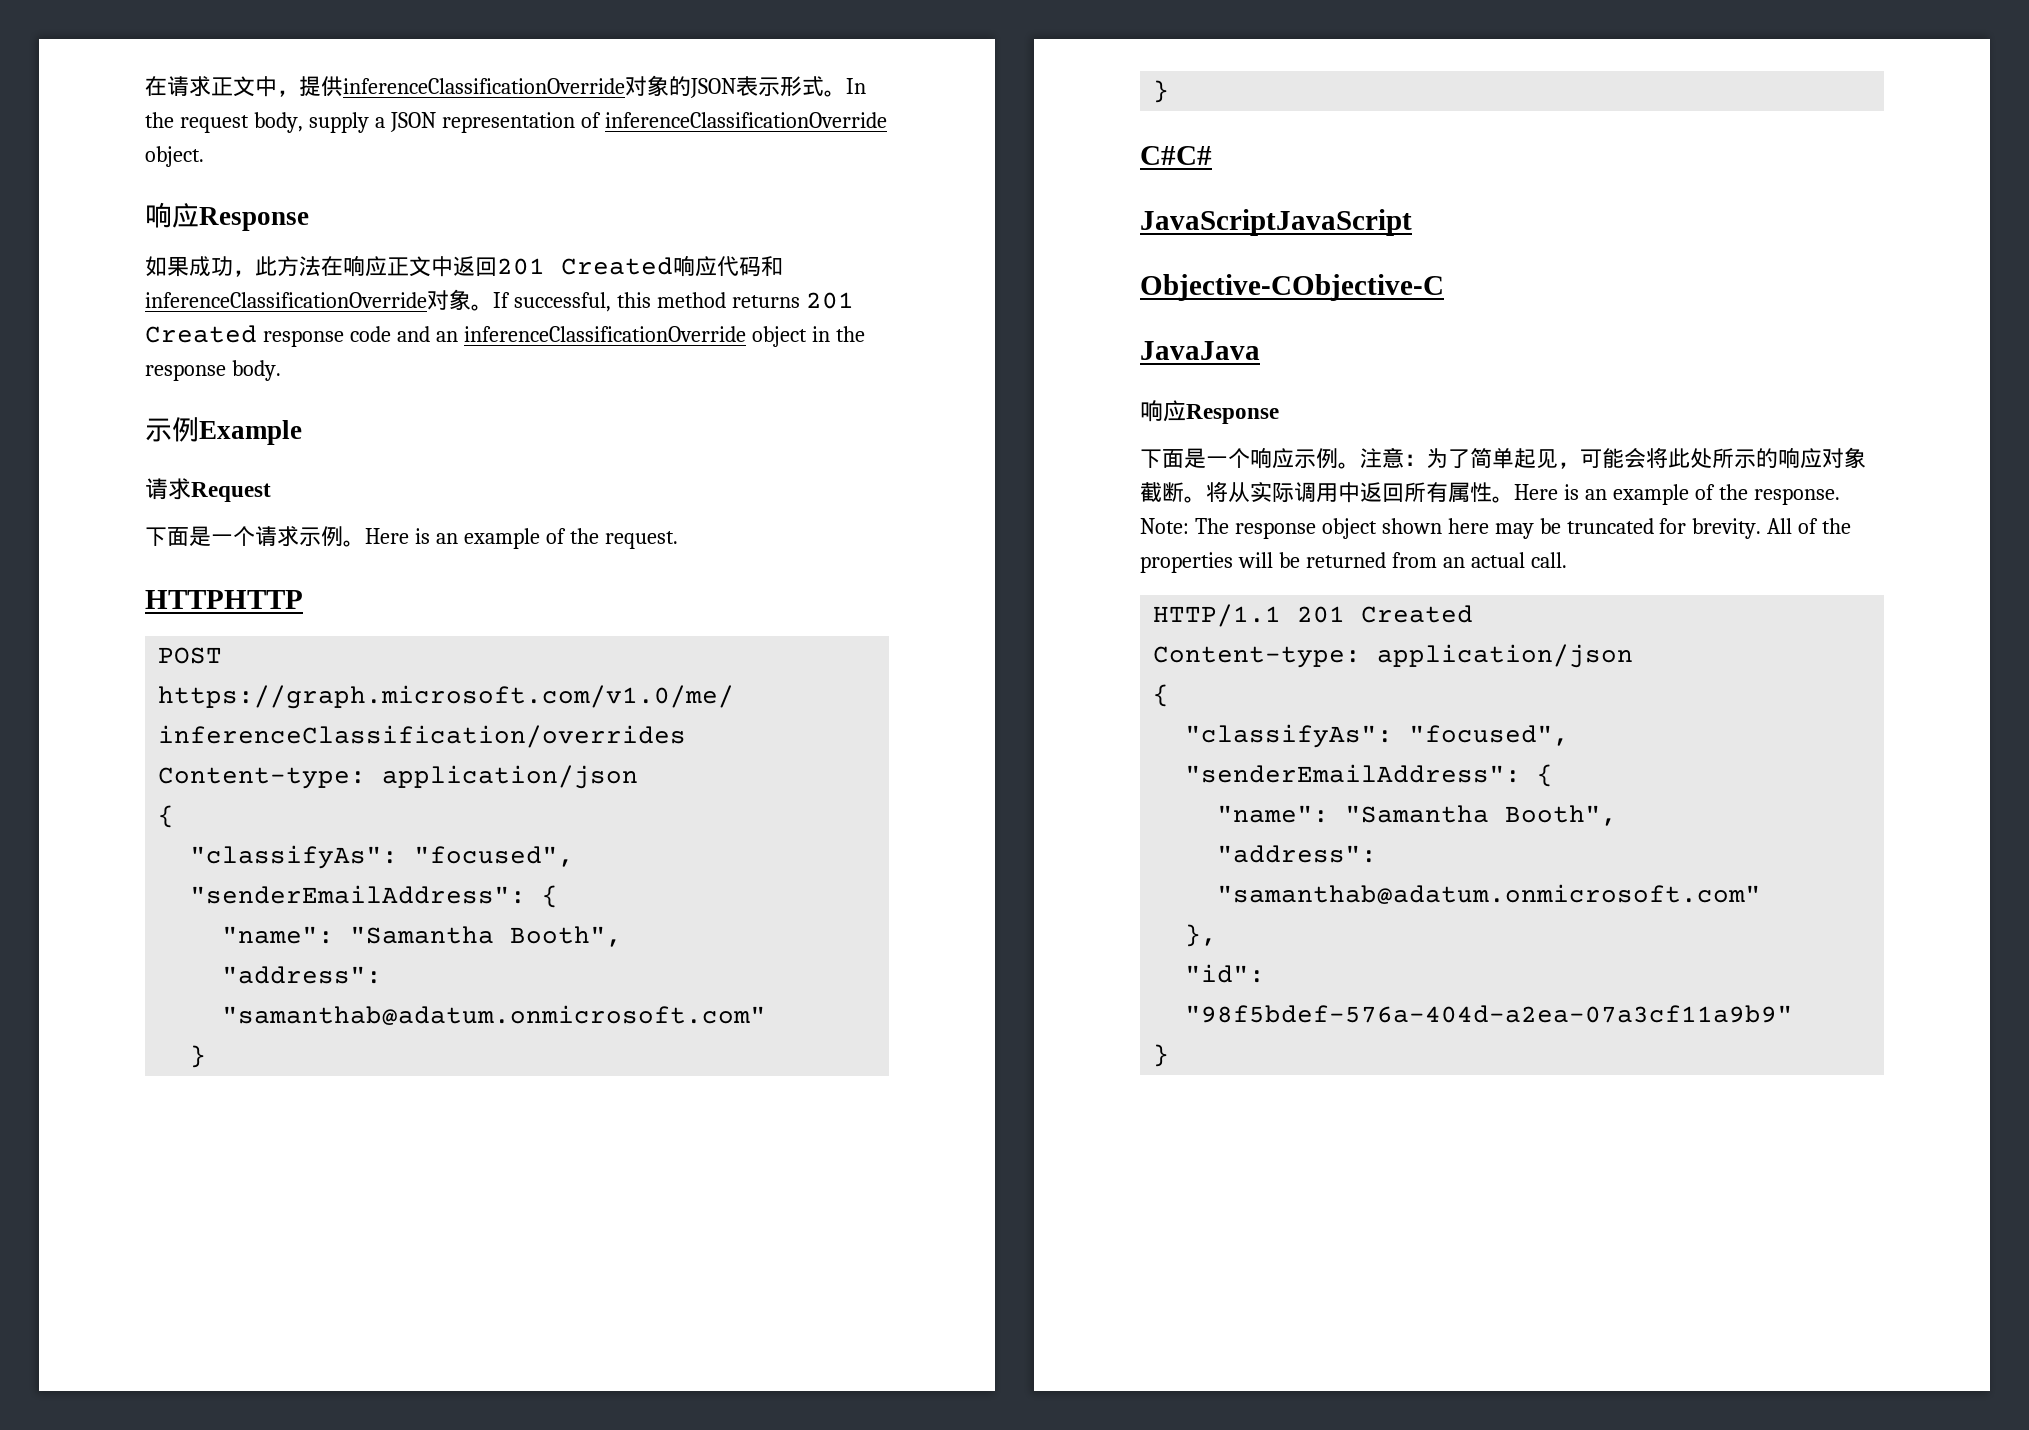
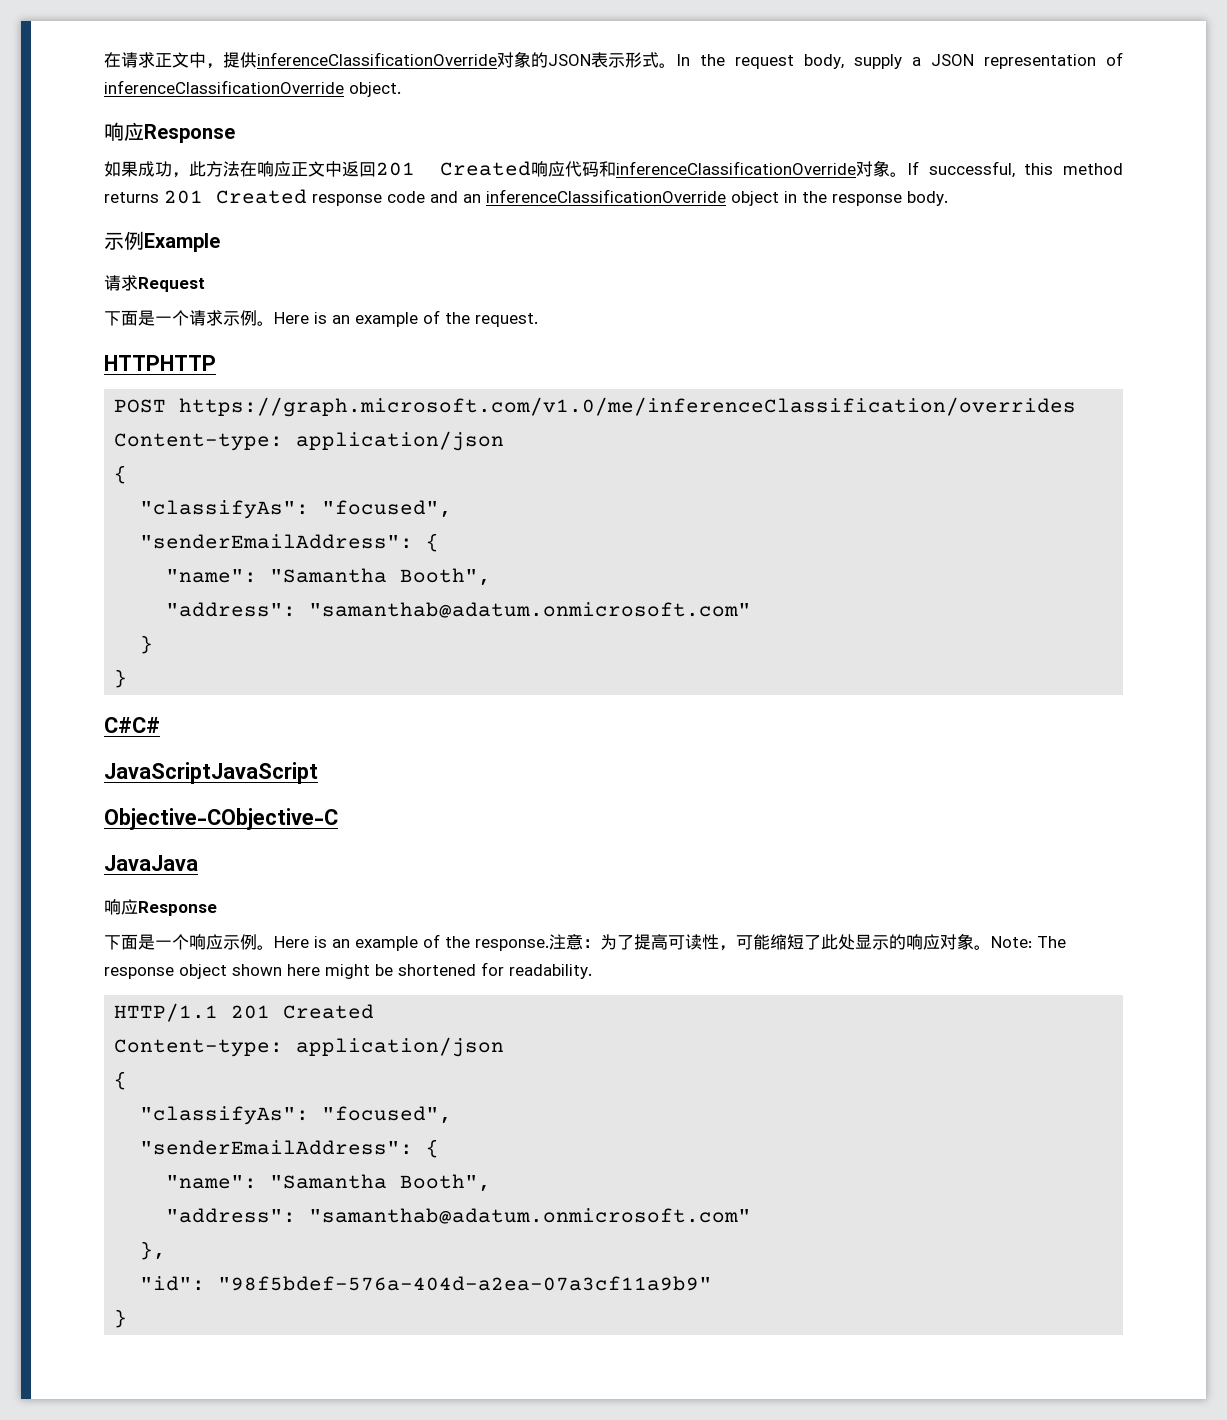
[1360,447,1866,469] [1140,481,1514,503] 注意：为了简单起见，可能会将此处所示的响应对象截断。将从实际调用中返回所有属性。 -> (274, 947) none
(1840, 496) none -> [549,933,991,951] 注意：为了提高可读性，可能缩短了此处显示的响应对象。
[1494,518,1852,539] [1140,552,1567,573] may be truncated for brevity. All of the properties will be returned from an actual call. -> [325,962,592,979] might be shortened for readability.

